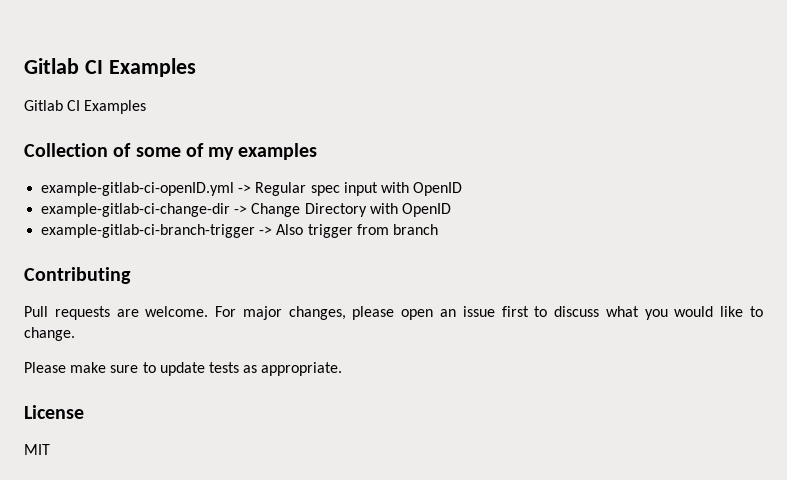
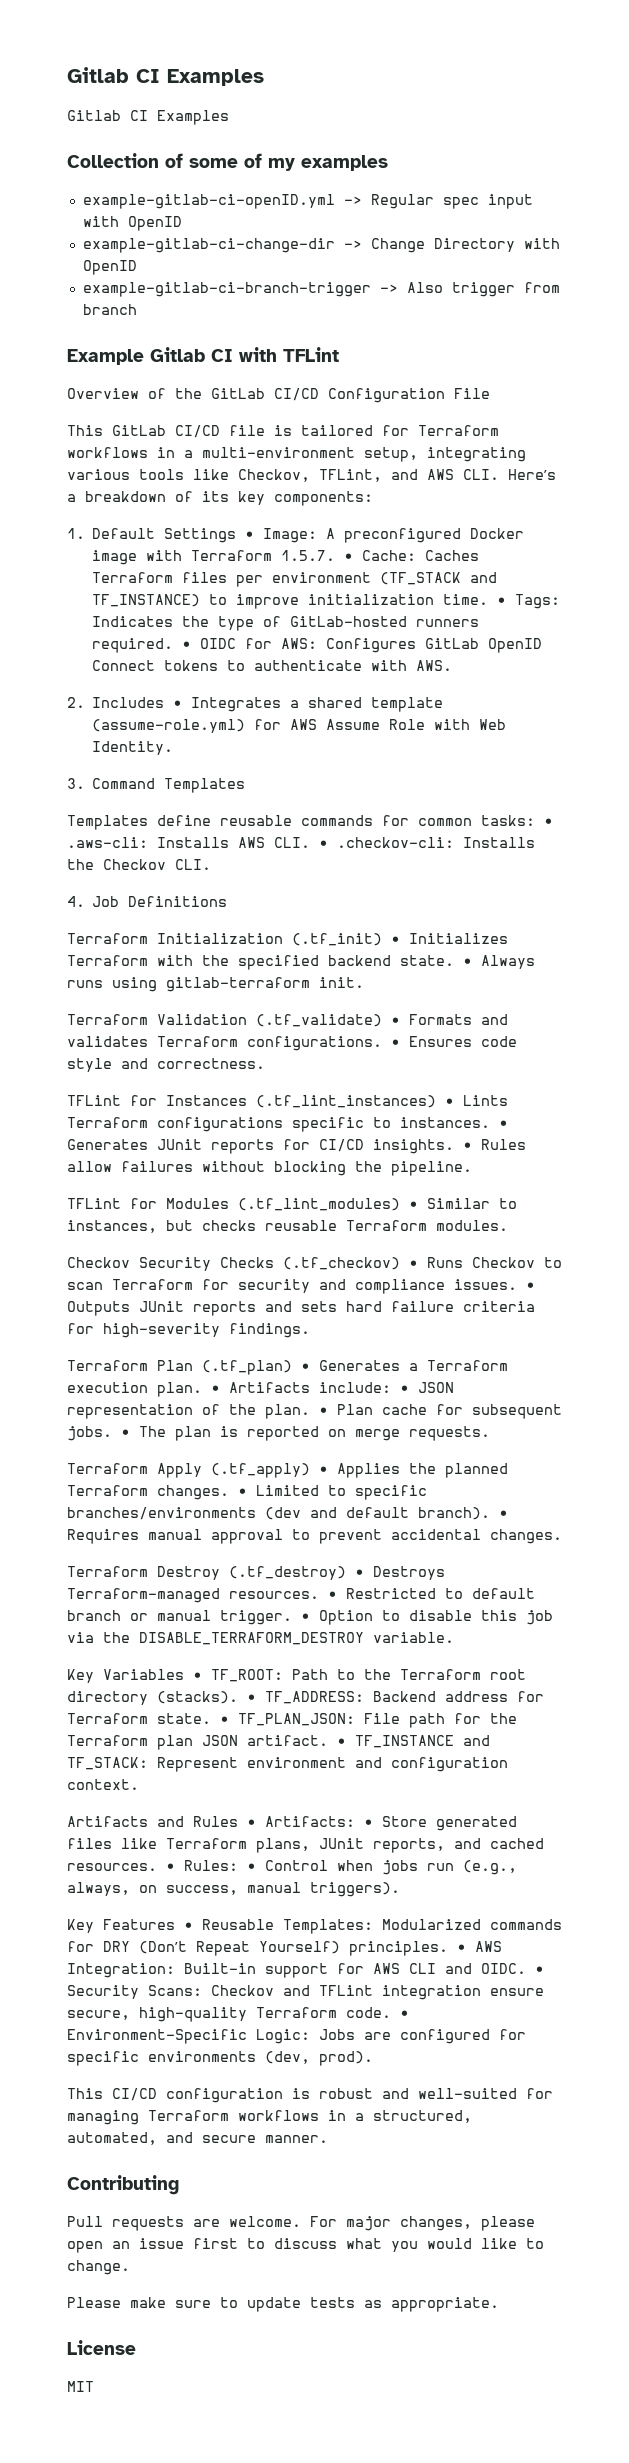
(438, 229) none -> [67,347,339,365] [67,388,490,403] [67,425,499,438] [67,447,526,462] [67,469,556,482] [67,491,373,506] [67,528,525,543] [92,550,480,565] [92,572,498,587] [92,594,561,609] [92,616,480,631] [92,638,543,653] [92,660,453,671] [67,697,444,712] [92,719,507,733] [92,741,174,755] [67,778,246,793] [67,815,553,830] [67,837,535,848] [67,859,211,870] [67,896,228,907] [67,933,508,946] [67,955,535,970] [67,977,364,992] [67,1014,508,1027] [67,1036,517,1051] [67,1058,265,1072] [67,1095,508,1108] [67,1117,508,1132] [67,1139,526,1154] [67,1161,472,1176] [67,1198,517,1211] [67,1220,508,1233] [67,1257,562,1271] [67,1279,535,1294] [67,1301,535,1316] [67,1323,310,1338] [67,1360,508,1375] [67,1382,454,1397] [67,1404,562,1419] [67,1426,490,1441] [67,1463,508,1478] [67,1485,427,1500] [67,1507,508,1520] [67,1529,562,1544] [67,1566,445,1580] [67,1588,535,1603] [67,1610,553,1625] [67,1632,454,1645] [67,1669,526,1683] [67,1691,544,1705] [67,1713,517,1728] [67,1735,490,1750] [67,1757,508,1772] [67,1779,139,1790] [67,1816,517,1831] [67,1838,544,1853] [67,1860,517,1875] [67,1882,400,1897] [67,1919,562,1934] [67,1941,502,1956] [67,1963,544,1978] [67,1985,544,2000] [67,2007,409,2022] [67,2029,526,2044] [67,2051,373,2066] [67,2088,553,2103] [67,2110,472,2125] [67,2132,328,2145] // Example Gitlab CI with TFLint // Overview of the GitLab CI/CD Configuration File // This GitLab CI/CD file is tailored for Terraform workflows in a multi-environment setup, integrating various tools like Checkov, TFLint, and AWS CLI. Here’s a breakdown of its key components: // 1. Default Settings • Image: A preconfigured Docker image with Terraform 1.5.7. • Cache: Caches Terraform files per environment (TF_STACK and TF_INSTANCE) to improve initialization time. • Tags: Indicates the type of GitLab-hosted runners required. • OIDC for AWS: Configures GitLab OpenID Connect tokens to authenticate with AWS. // 2. Includes • Integrates a shared template (assume-role.yml) for AWS Assume Role with Web Identity. // 3. Command Templates // Templates define reusable commands for common tasks: • .aws-cli: Installs AWS CLI. • .checkov-cli: Installs the Checkov CLI. // 4. Job Definitions // Terraform Initialization (.tf_init) • Initializes Terraform with the specified backend state. • Always runs using gitlab-terraform init. // Terraform Validation (.tf_validate) • Formats and validates Terraform configurations. • Ensures code style and correctness. // TFLint for Instances (.tf_lint_instances) • Lints Terraform configurations specific to instances. • Generates JUnit reports for CI/CD insights. • Rules allow failures without blocking the pipeline. // TFLint for Modules (.tf_lint_modules) • Similar to instances, but checks reusable Terraform modules. // Checkov Security Checks (.tf_checkov) • Runs Checkov to scan Terraform for security and compliance issues. • Outputs JUnit reports and sets hard failure criteria for high-severity findings. // Terraform Plan (.tf_plan) • Generates a Terraform execution plan. • Artifacts include: • JSON representation of the plan. • Plan cache for subsequent jobs. • The plan is reported on merge requests. // Terraform Apply (.tf_apply) • Applies the planned Terraform changes. • Limited to specific branches/environments (dev and default branch). • Requires manual approval to prevent accidental changes. // Terraform Destroy (.tf_destroy) • Destroys Terraform-managed resources. • Restricted to default branch or manual trigger. • Option to disable this job via the DISABLE_TERRAFORM_DESTROY variable. // Key Variables • TF_ROOT: Path to the Terraform root directory (stacks). • TF_ADDRESS: Backend address for Terraform state. • TF_PLAN_JSON: File path for the Terraform plan JSON artifact. • TF_INSTANCE and TF_STACK: Represent environment and configuration context. // Artifacts and Rules • Artifacts: • Store generated files like Terraform plans, JUnit reports, and cached resources. • Rules: • Control when jobs run (e.g., always, on success, manual triggers). // Key Features • Reusable Templates: Modularized commands for DRY (Don’t Repeat Yourself) principles. • AWS Integration: Built-in support for AWS CLI and OIDC. • Security Scans: Checkov and TFLint integration ensure secure, high-quality Terraform code. • Environment-Specific Logic: Jobs are configured for specific environments (dev, prod). // This CI/CD configuration is robust and well-suited for managing Terraform workflows in a structured, automated, and secure manner.

